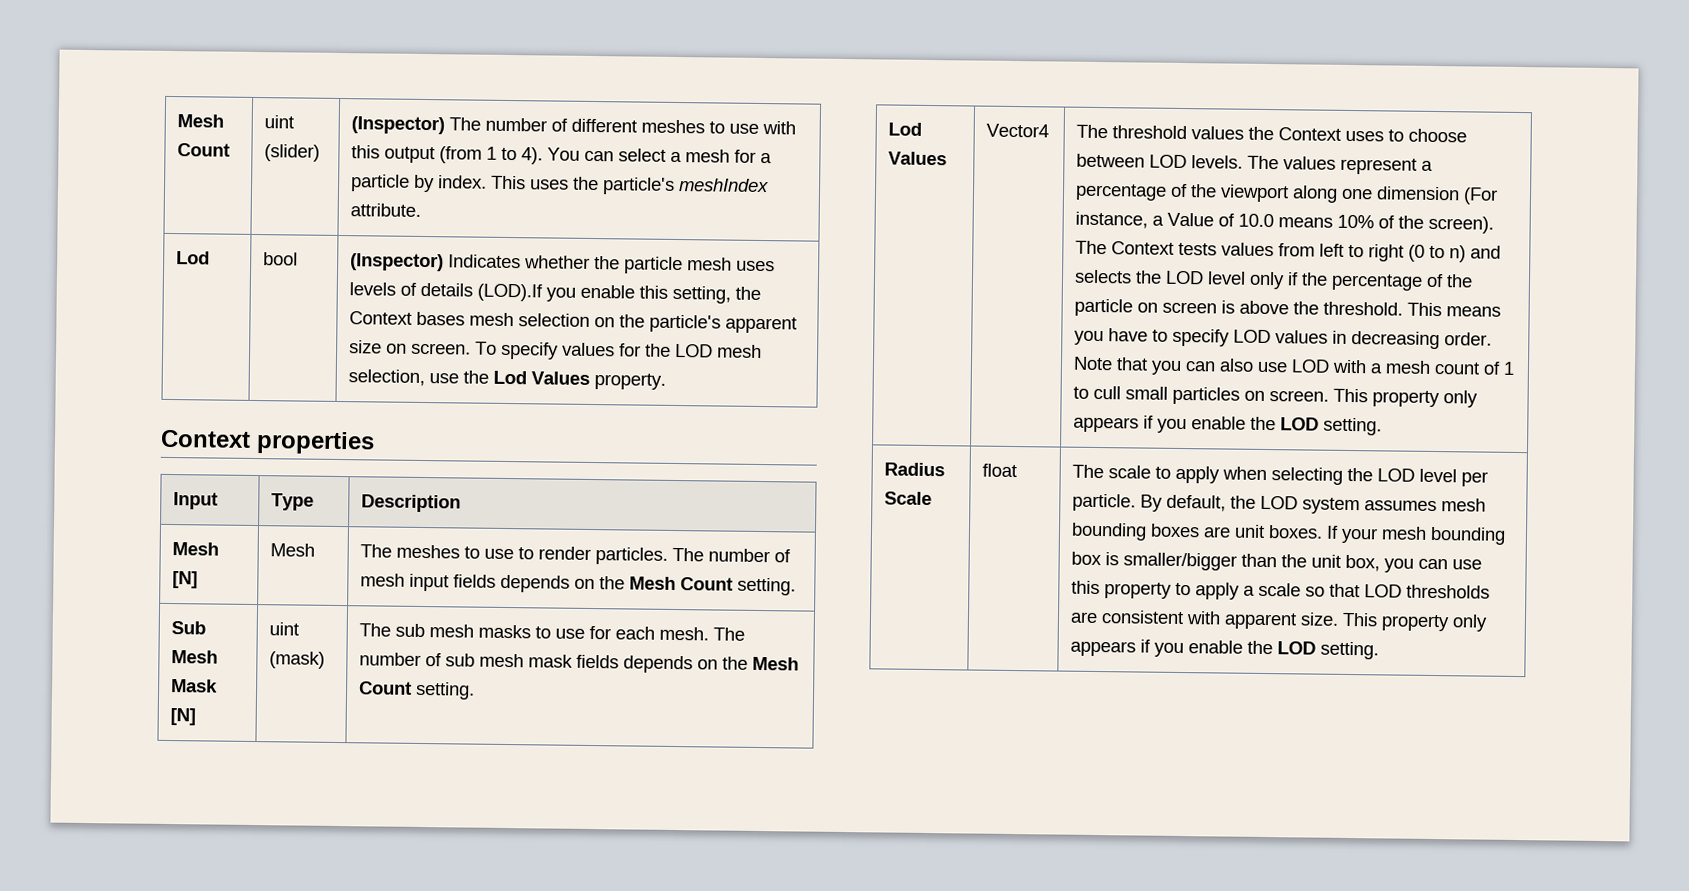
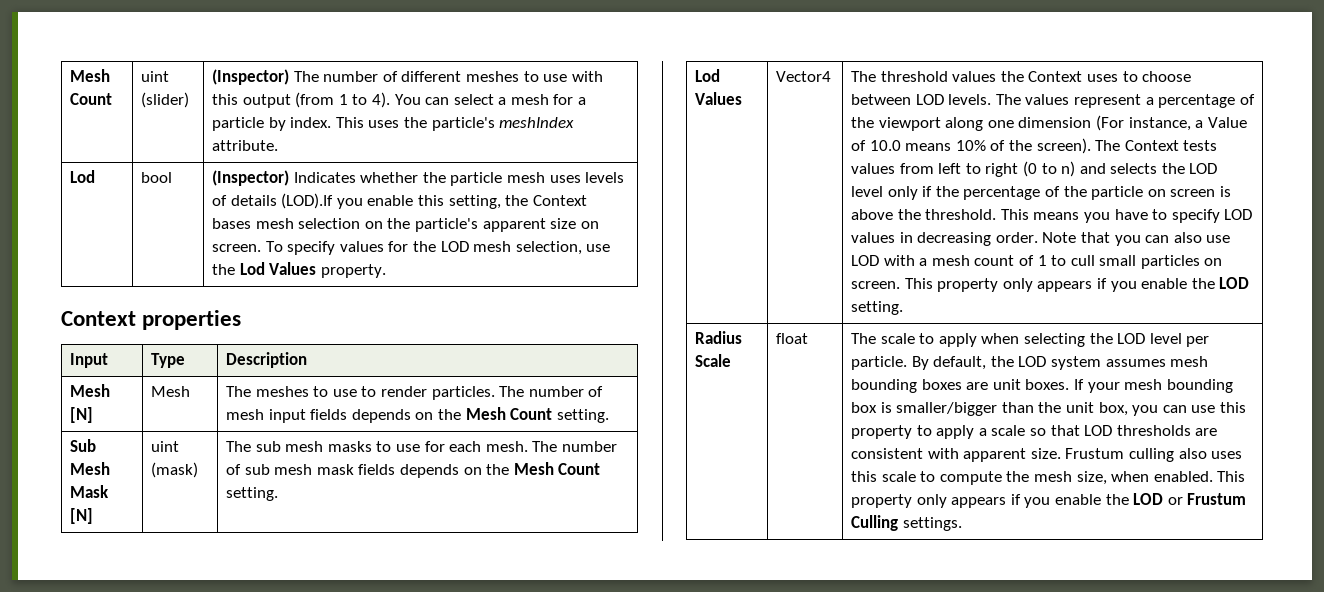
[1342,612,1489,632] [1070,639,1380,660] This property only appears if you enable the LOD setting. -> [1065,448,1243,462] [850,471,1246,485] [850,493,1247,508] [850,515,962,531] Frustum culling also uses this scale to compute the mesh size, when enabled. This property only appears if you enable the LOD or Frustum Culling settings.

